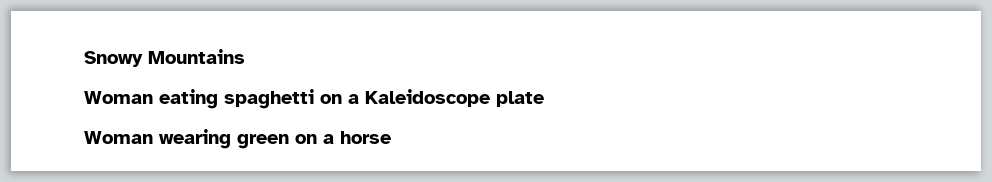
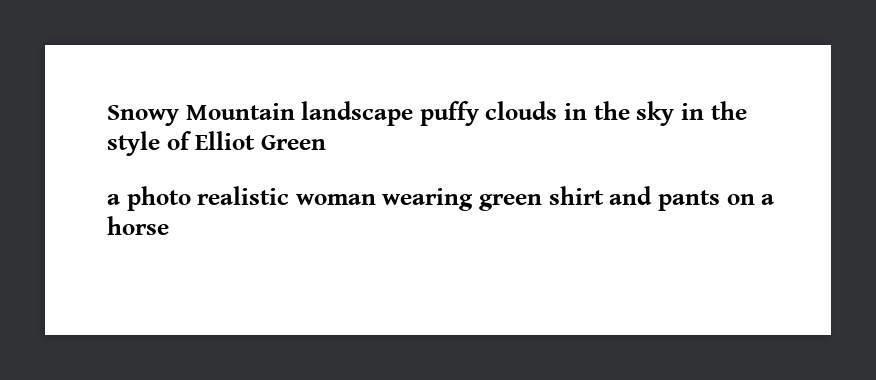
[148,49,245,64] [84,89,544,109] [84,129,289,149] Mountains // Woman eating spaghetti on a Kaleidoscope plate // Woman wearing green -> [185,101,747,126] [107,131,326,156] [107,186,720,211] Mountain landscape puffy clouds in the sky in the style of Elliot Green // a photo realistic woman wearing green shirt and pants

